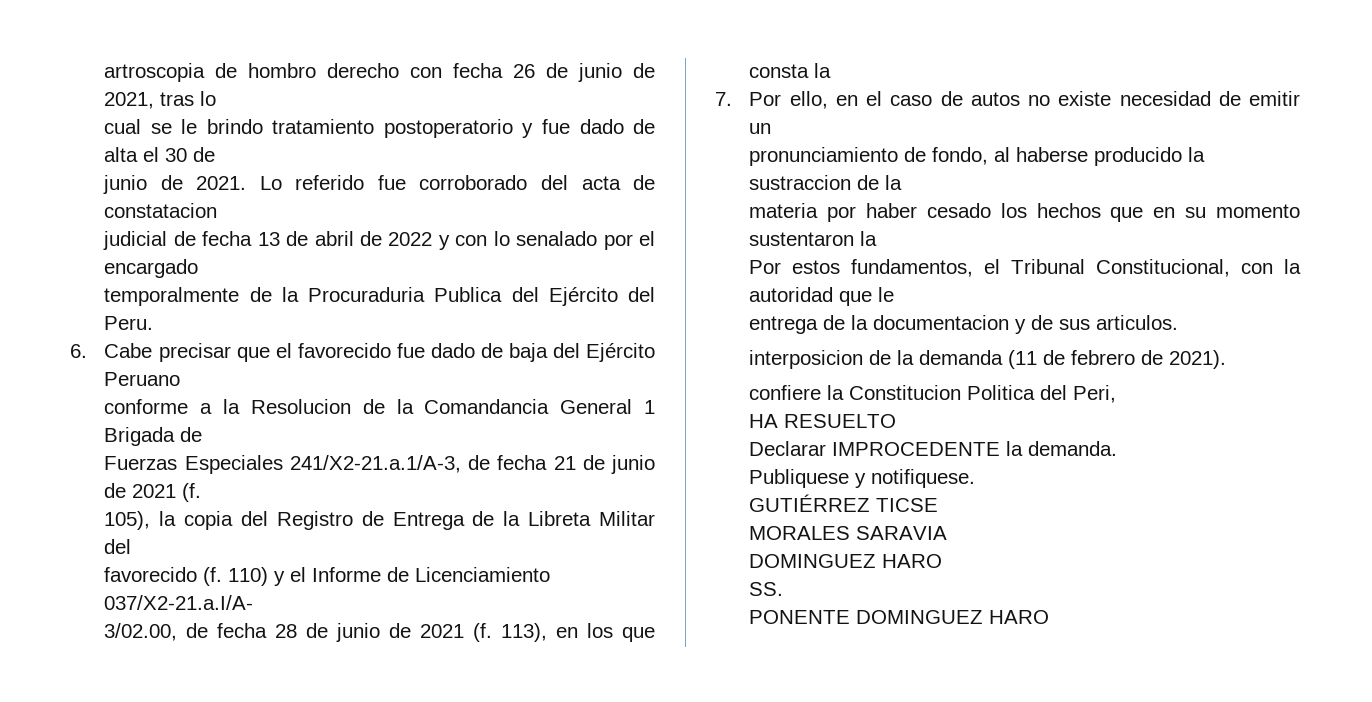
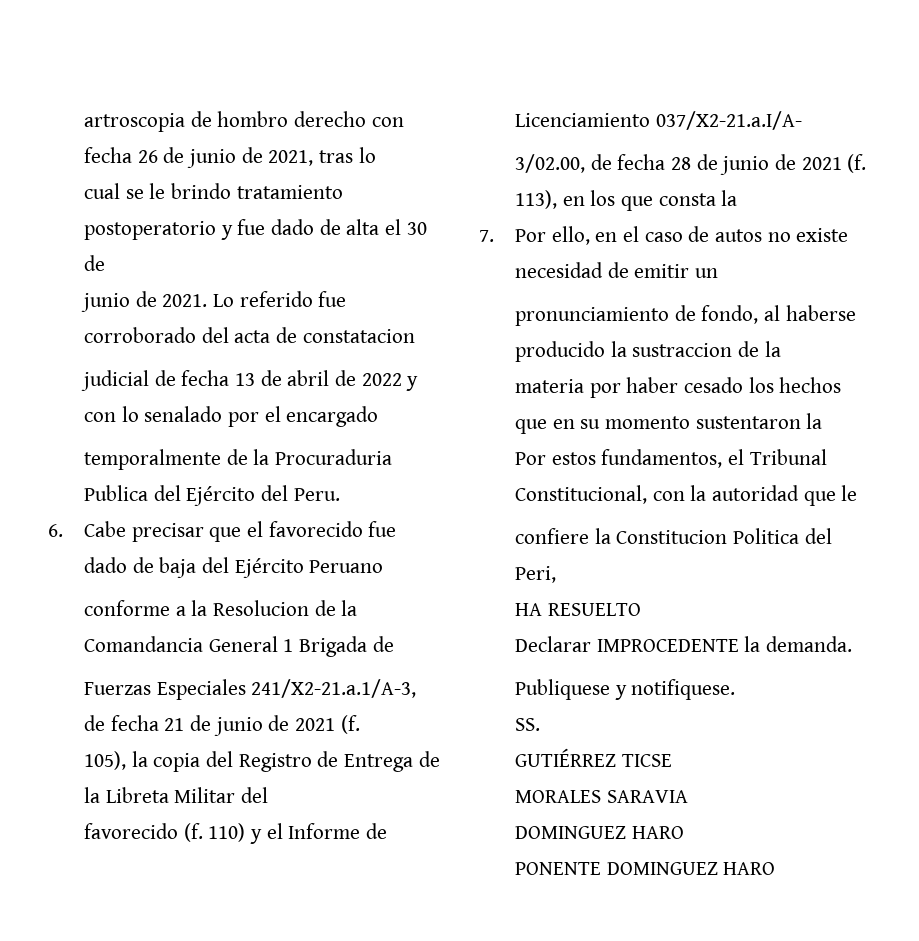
[749,315,1179,334] [749,350,1227,369] // entrega de la documentacion y de sus articulos. // interposicion de la demanda (11 de febrero de 2021). -> (858, 493) none
(976, 478) none -> [514,718,540,731] // SS.
[749,582,784,596] // SS. -> (684, 832) none

